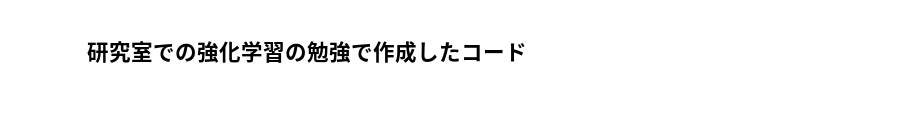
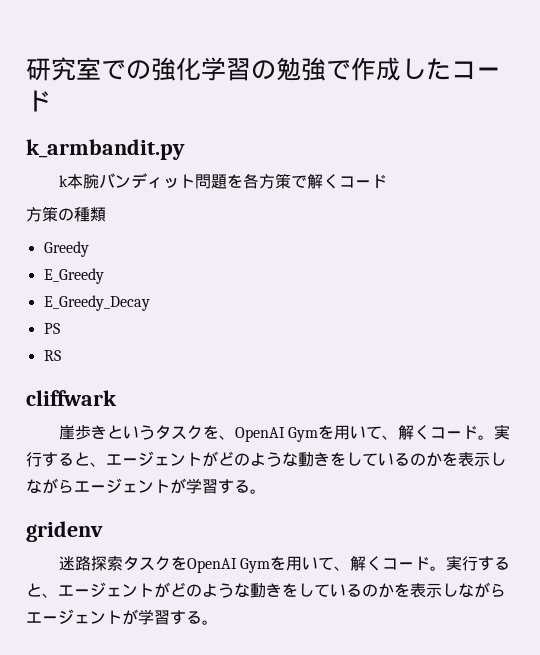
(527, 52) none -> [26,139,185,160] [58,173,387,189] [26,206,106,222] [43,241,89,257] [43,268,104,284] [43,295,150,311] [43,323,60,334] [43,350,61,361] [26,390,117,406] [58,424,511,442] [26,451,506,467] [26,478,266,494] [26,521,103,542] [58,555,511,573] [26,582,506,598] [26,609,218,625] // k_armbandit.py // k本腕バンディット問題を各方策で解くコード // 方策の種類 // Greedy // E_Greedy // E_Greedy_Decay // PS // RS // cliffwark // 崖歩きというタスクを、OpenAI Gymを用いて、解くコード。実行すると、エージェントがどのような動きをしているのかを表示しながらエージェントが学習する。 // gridenv // 迷路探索タスクをOpenAI Gymを用いて、解くコード。実行すると、エージェントがどのような動きをしているのかを表示しながらエージェントが学習する。

